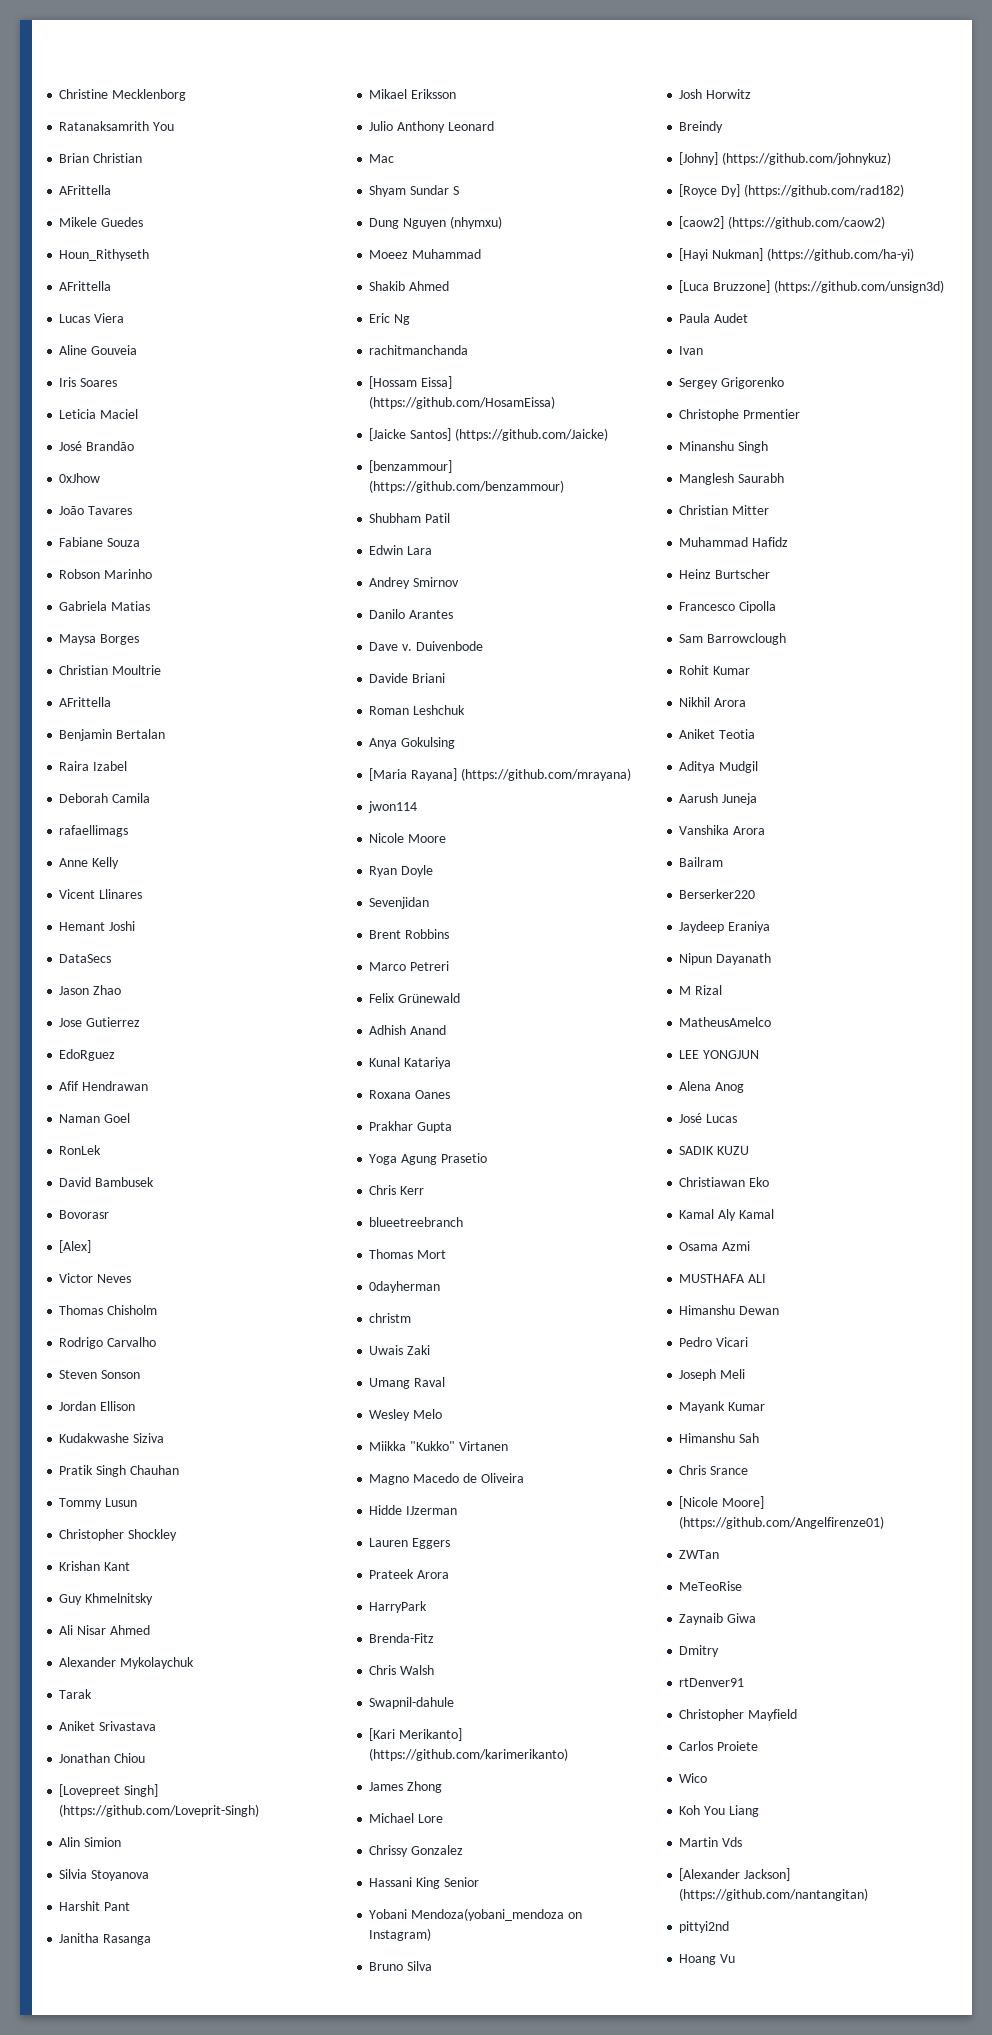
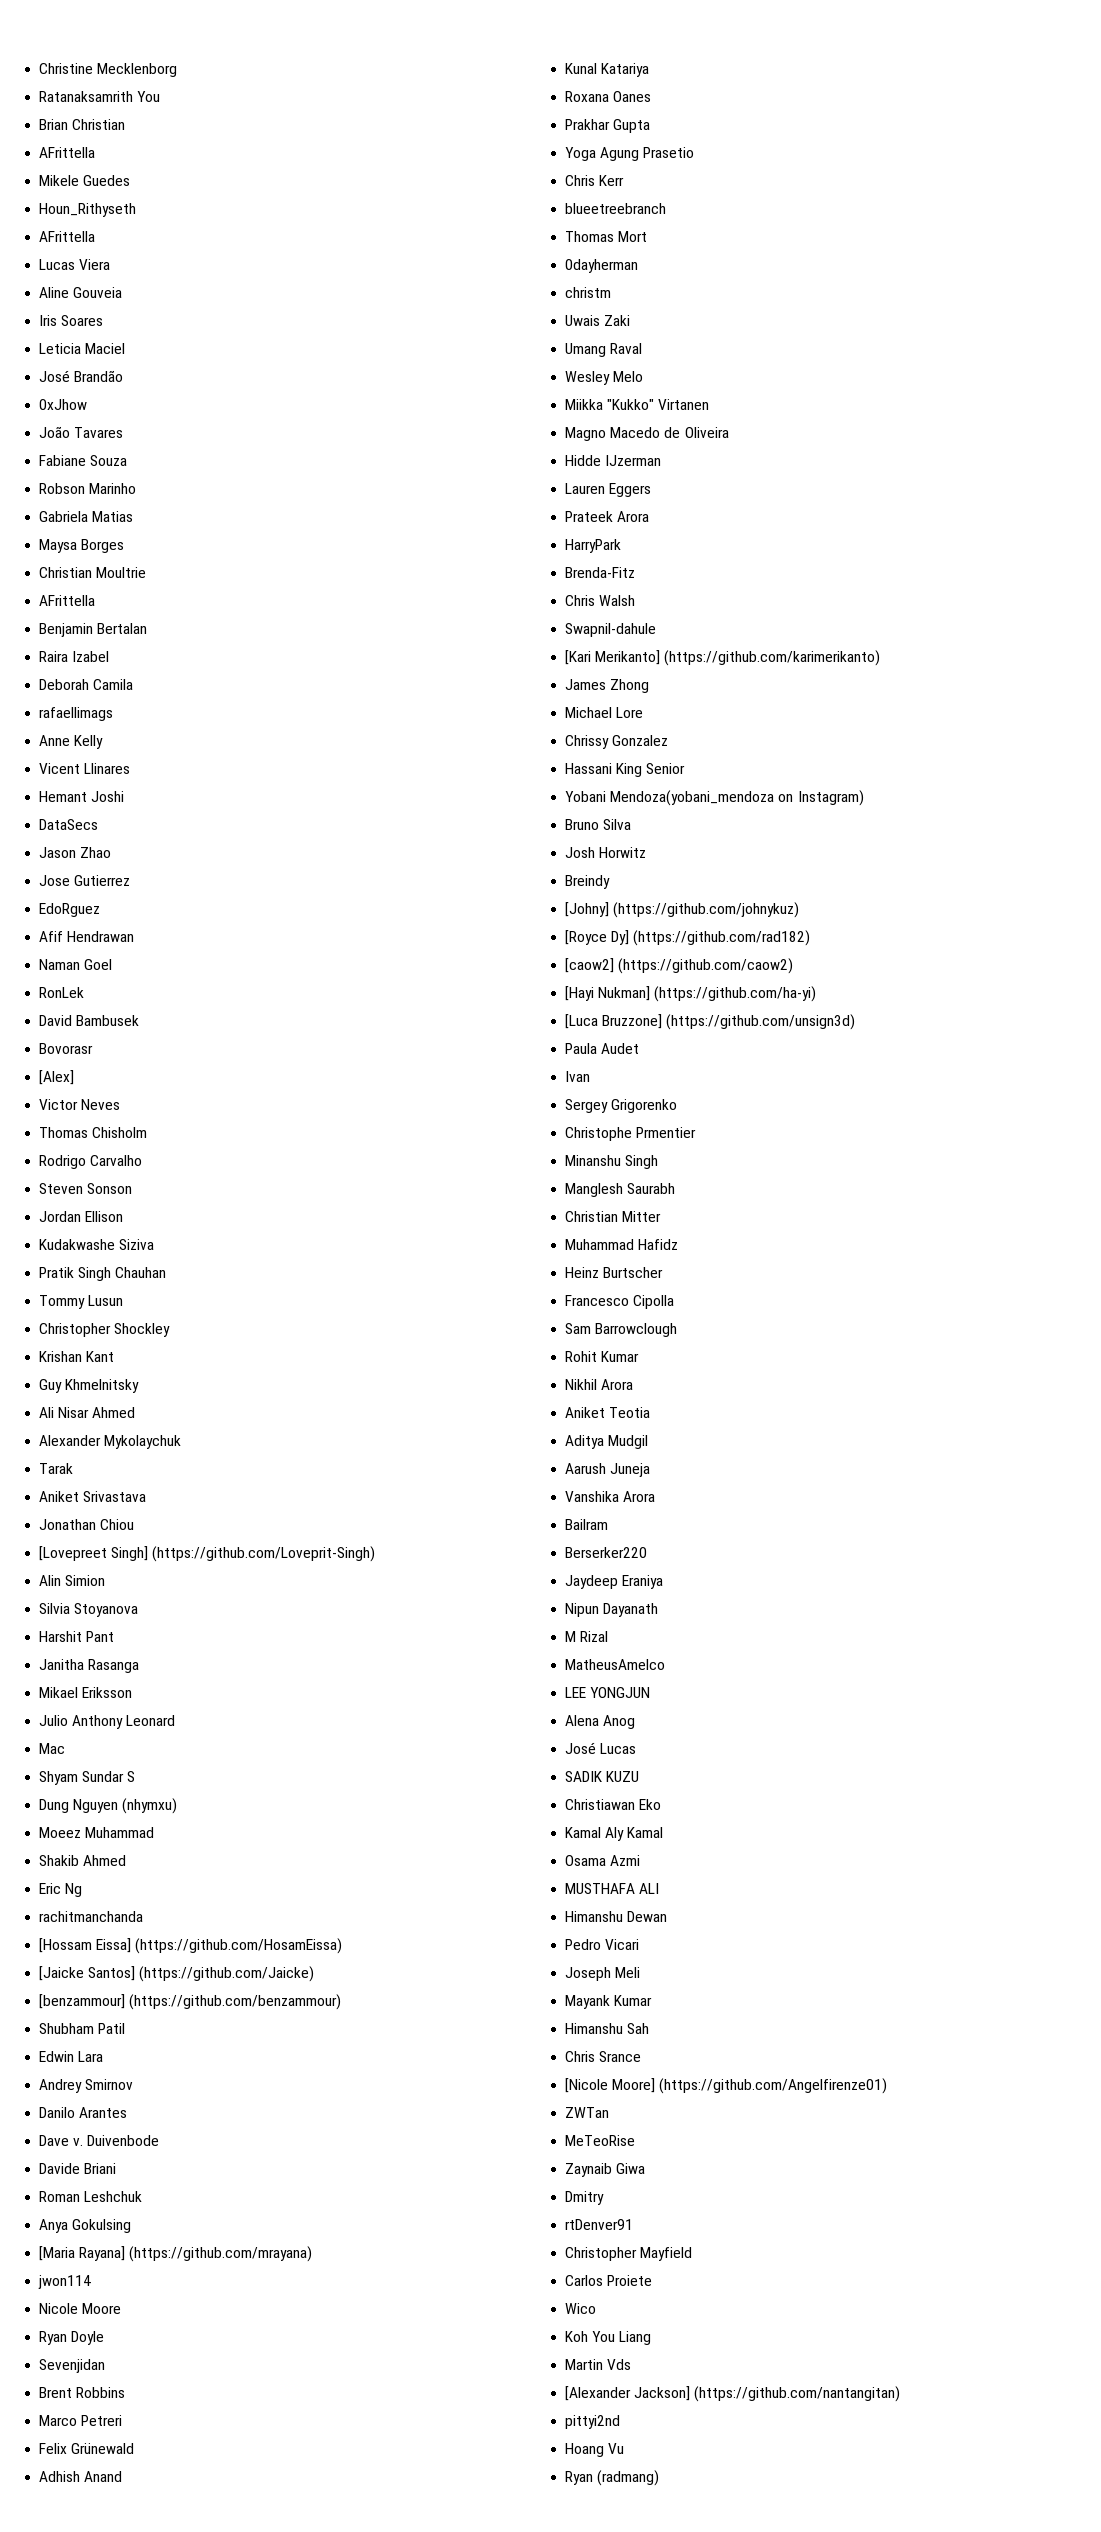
(736, 1958) none -> [565,2470,660,2486] // Ryan (radmang)

